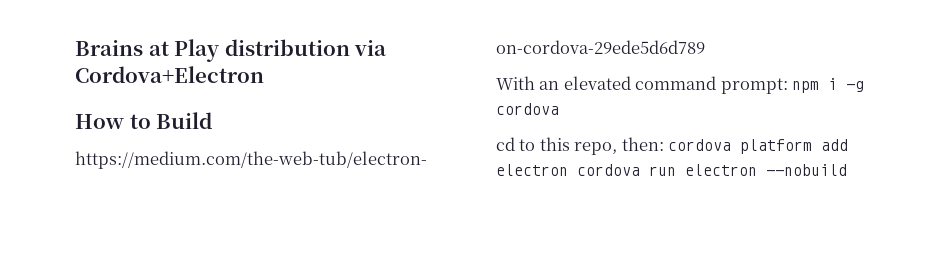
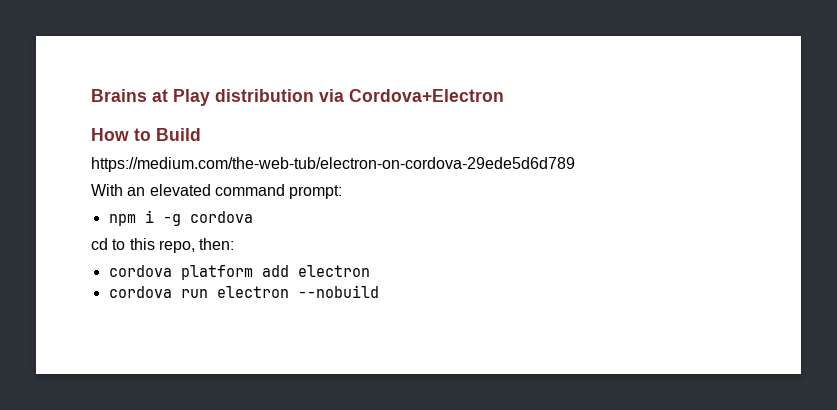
(788, 86) none -> (343, 192) //
(664, 144) none -> (235, 244) //
(568, 170) none -> (370, 271) //

